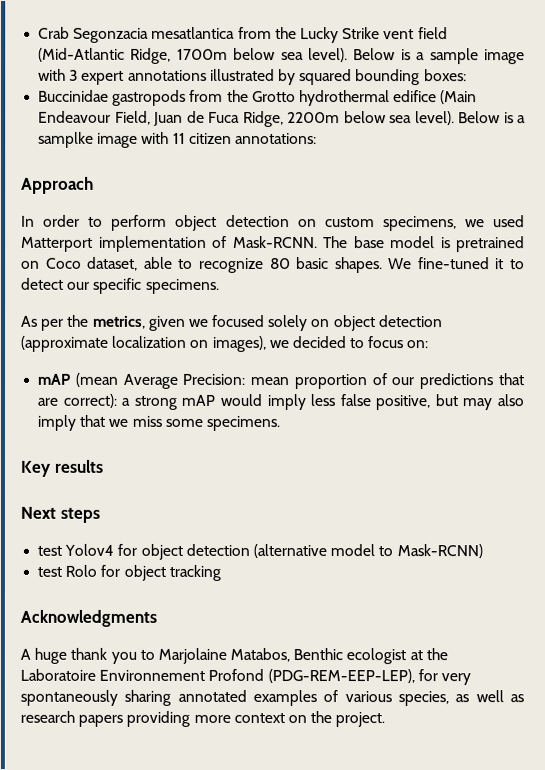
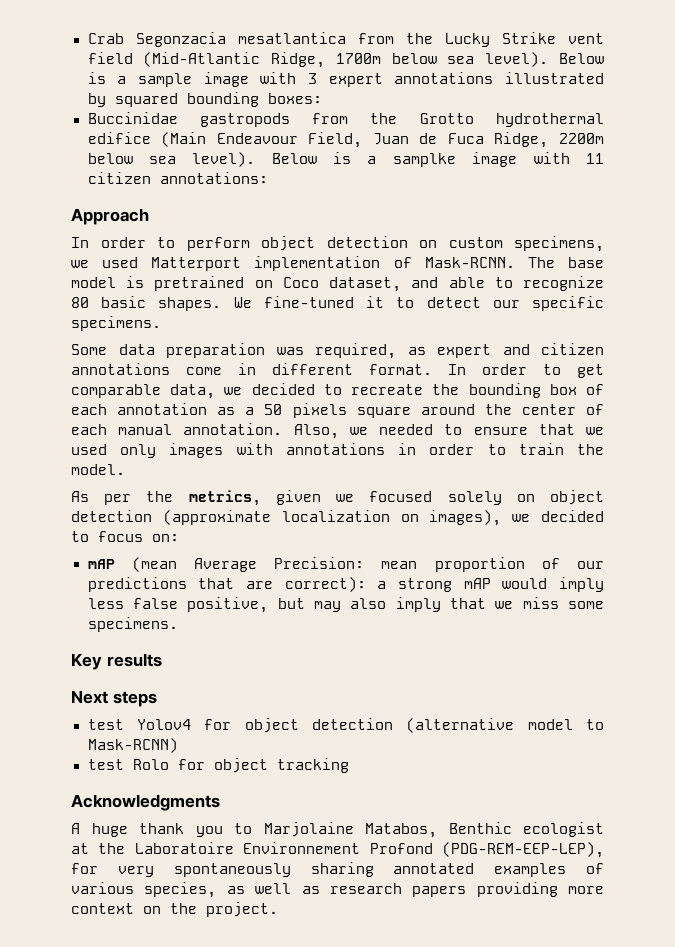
(139, 263) none -> [411,277,439,288] and
(220, 286) none -> [71,343,604,359] [71,363,604,378] [71,383,604,399] [71,403,605,418] [71,423,604,439] [71,443,604,458] [71,464,125,475] // Some data preparation was required, as expert and citizen annotations come in different format. In order to get comparable data, we decided to recreate the bounding box of each annotation as a 50 pixels square around the center of each manual annotation. Also, we needed to ensure that we used only images with annotations in order to train the model.

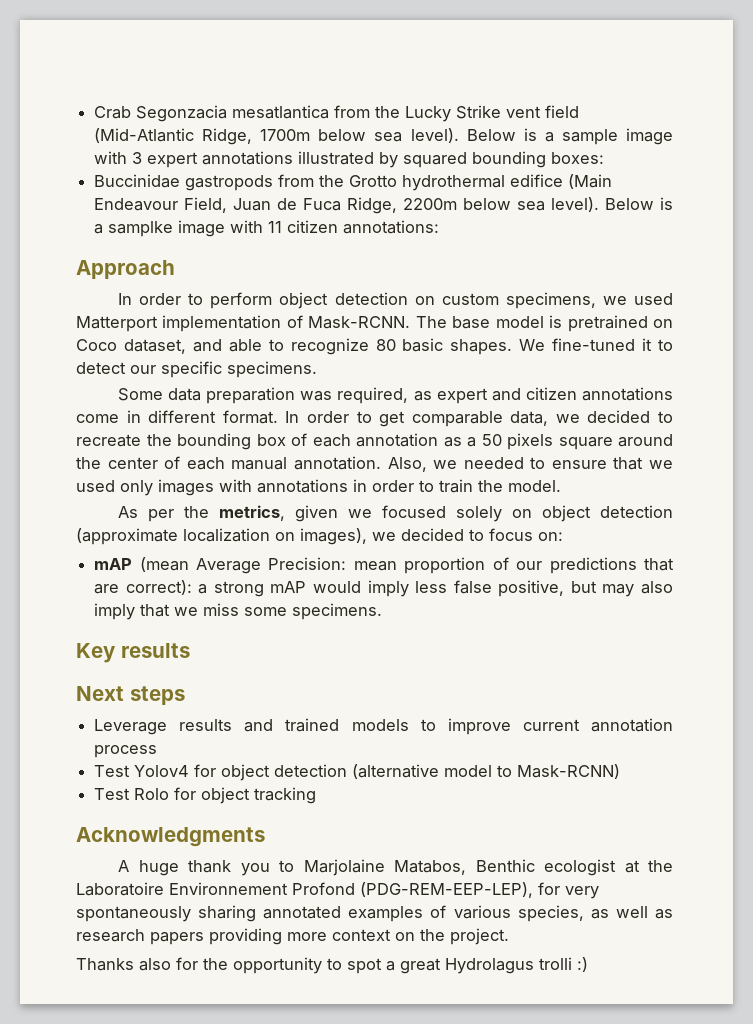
[87,719,124,730] test -> [94,718,673,735] [94,745,158,758] [94,765,131,777] Leverage results and trained models to improve current annotation process // Test
[87,759,124,770] test -> [94,788,131,800] Test
(278, 909) none -> [76,957,588,974] // Thanks also for the opportunity to spot a great Hydrolagus trolli :)

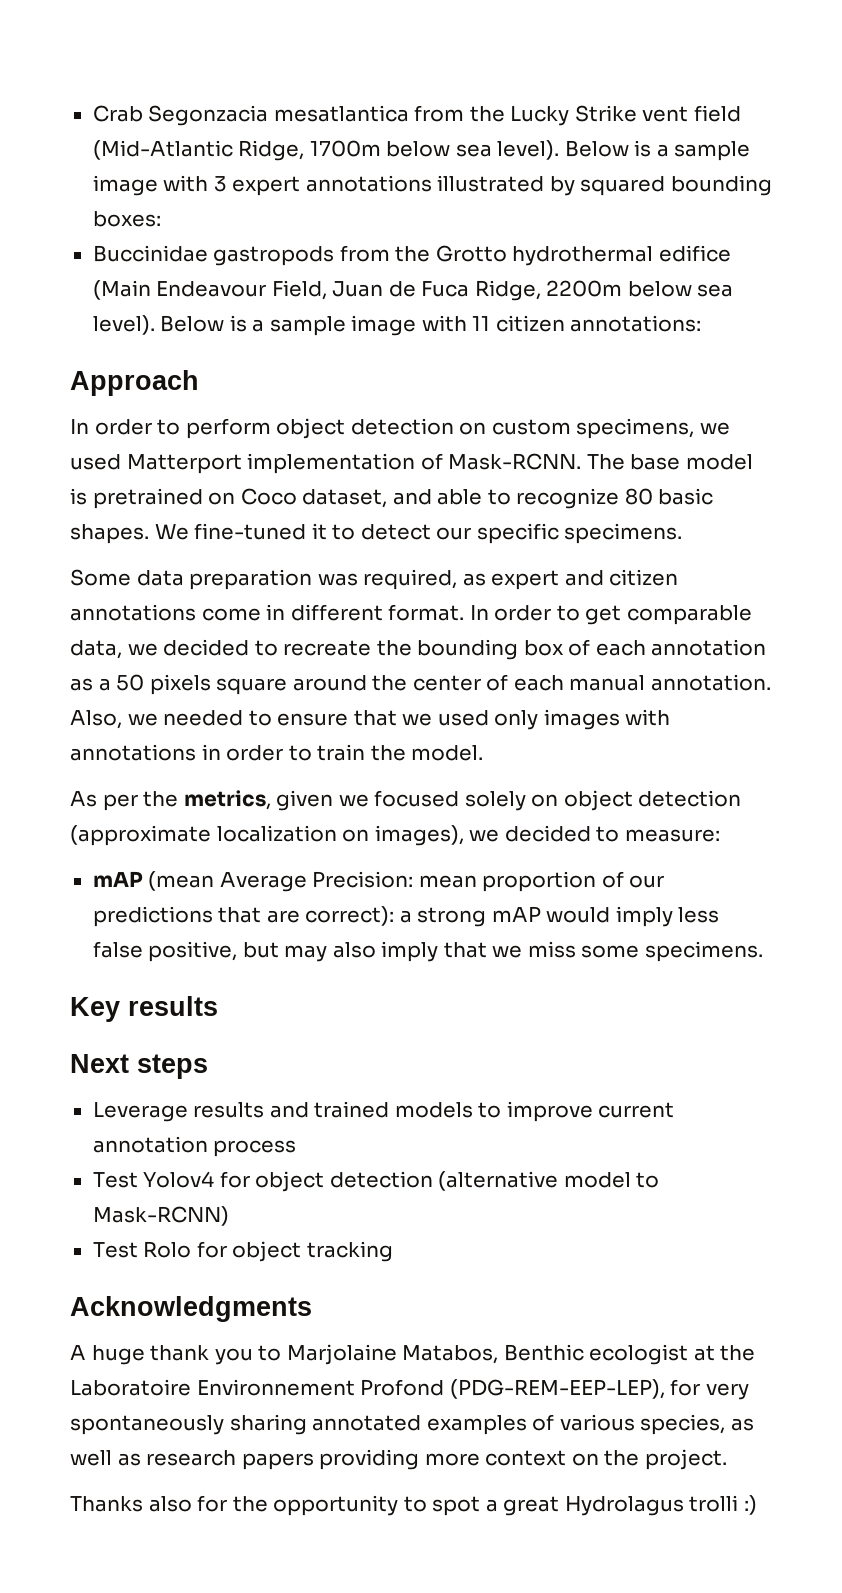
[108,221,174,237] samplke -> [269,316,346,336] sample
[489,528,563,541] focus on: -> [624,829,720,842] measure:

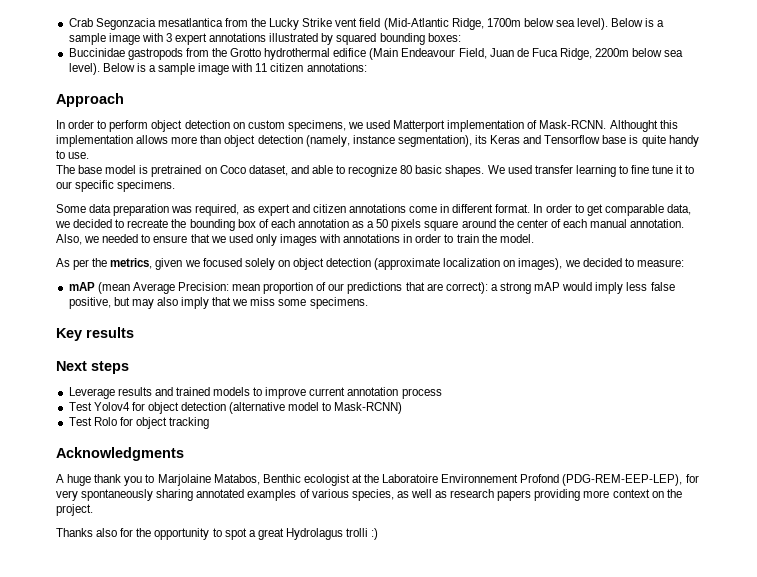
(582, 461) none -> [609,120,678,132] [56,135,699,147] [56,150,90,159] Althought this implementation allows more than object detection (namely, instance segmentation), its Keras and Tensorflow base is quite handy to use. //
[194,523,307,540] fine-tuned -> [507,165,674,177] used transfer learning to fine tune
[360,524,431,540] detect -> (695, 169) none

